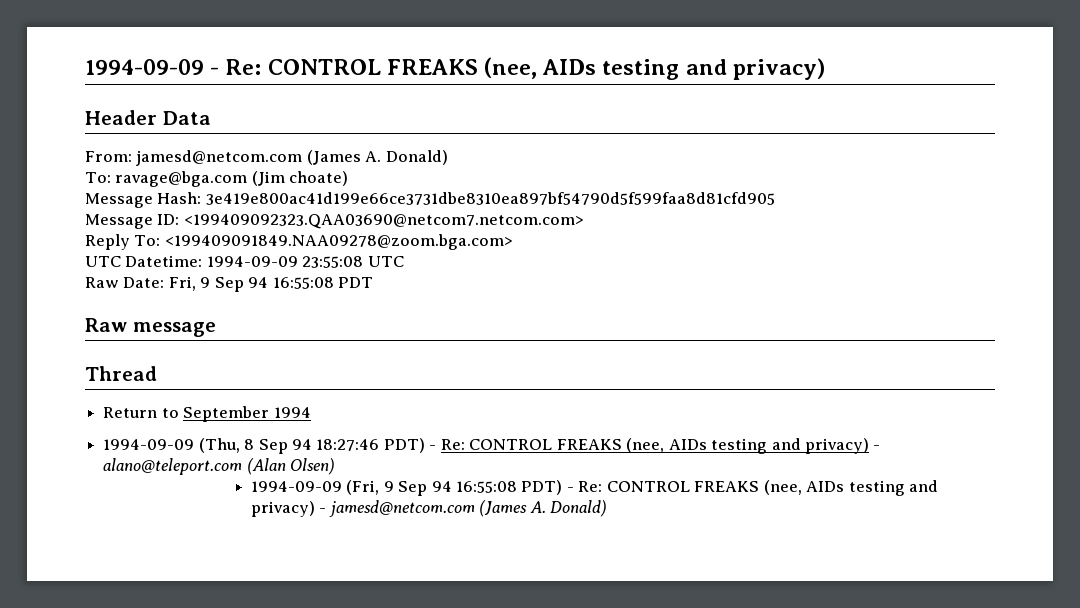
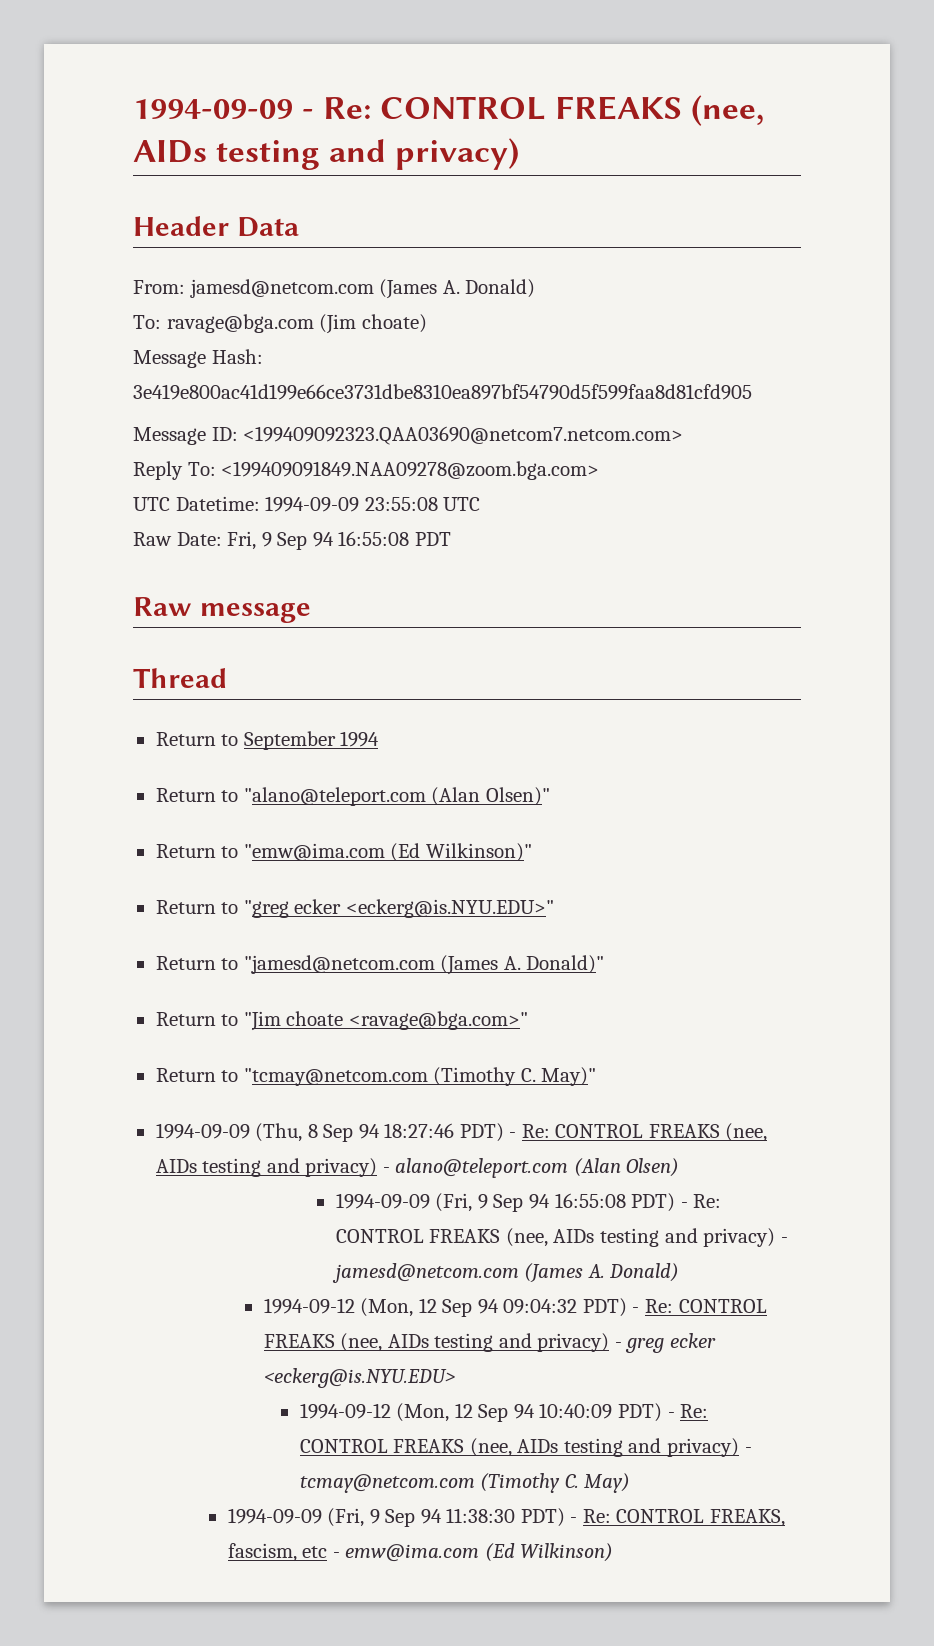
(311, 412) none -> [155,787,550,806] [155,843,532,862] [155,899,554,918] [155,955,605,975] [155,1011,528,1031] [155,1067,597,1086] // Return to "alano@teleport.com (Alan Olsen)" // Return to "emw@ima.com (Ed Wilkinson)" // Return to "greg ecker <eckerg@is.NYU.EDU>" // Return to "jamesd@netcom.com (James A. Donald)" // Return to "Jim choate <ravage@bga.com>" // Return to "tcmay@netcom.com (Timothy C. May)"
(607, 508) none -> [263,1298,767,1317] [263,1333,716,1353] [263,1368,455,1388] [299,1403,709,1422] [299,1438,752,1457] [299,1473,631,1493] [227,1508,786,1527] [227,1543,614,1562] // 1994-09-12 (Mon, 12 Sep 94 09:04:32 PDT) - Re: CONTROL FREAKS (nee, AIDs testing and privacy) - greg ecker <eckerg@is.NYU.EDU> // 1994-09-12 (Mon, 12 Sep 94 10:40:09 PDT) - Re: CONTROL FREAKS (nee, AIDs testing and privacy) - tcmay@netcom.com (Timothy C. May) // 1994-09-09 (Fri, 9 Sep 94 11:38:30 PDT) - Re: CONTROL FREAKS, fascism, etc - emw@ima.com (Ed Wilkinson)

